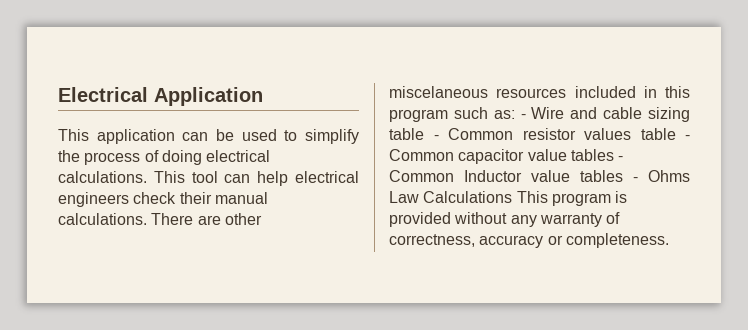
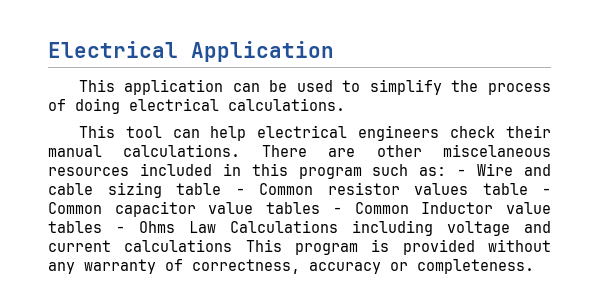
(147, 177) none -> (345, 104) //
(513, 197) none -> [352,220,551,236] [48,239,233,252] including voltage and current calculations

